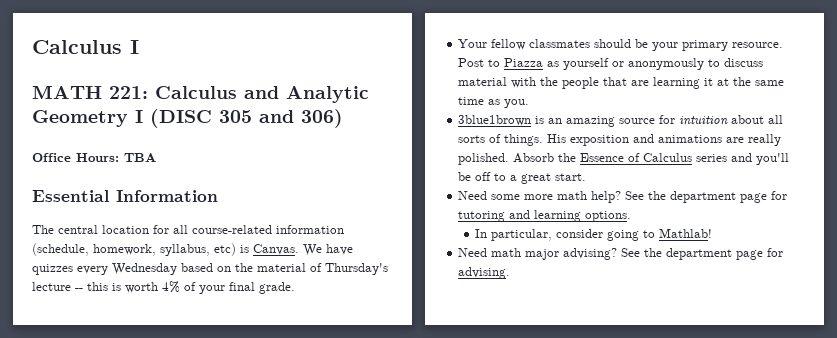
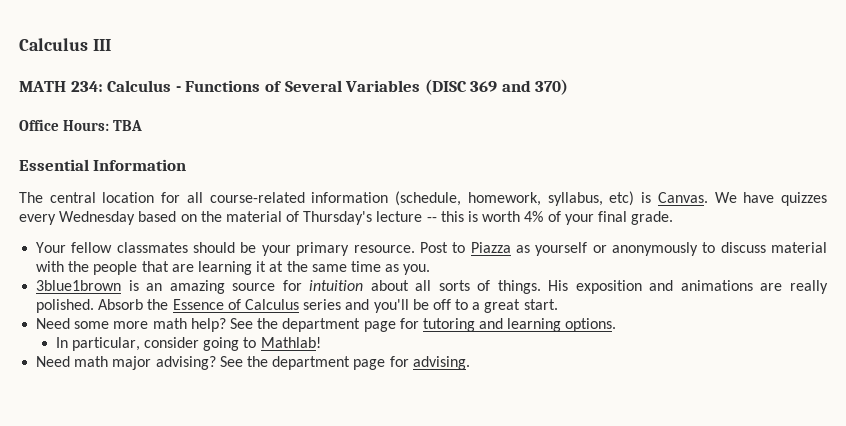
[32,40,139,54] Calculus I -> [19,38,111,51] Calculus III
[109,86,369,103] [32,109,343,128] 221: Calculus and Analytic Geometry I (DISC 305 and 306) -> [70,79,569,95] 234: Calculus - Functions of Several Variables (DISC 369 and 370)

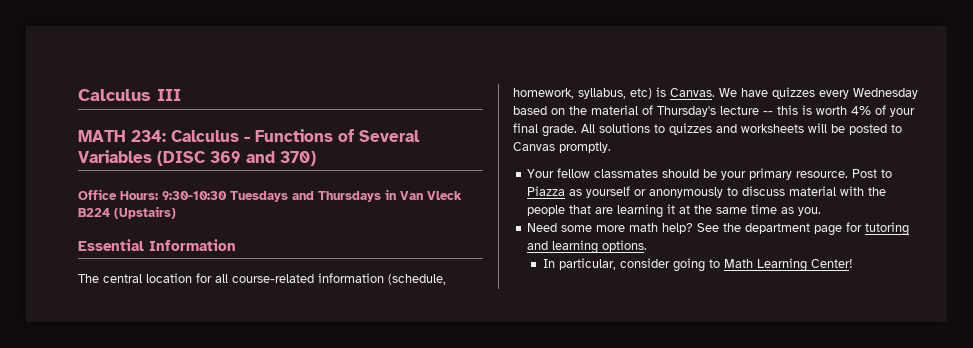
[113,120,143,131] TBA -> [162,189,462,202] [78,206,176,219] 9:30-10:30 Tuesdays and Thursdays in Van Vleck B224 (Upstairs)
(674, 218) none -> [581,123,902,135] [513,142,611,153] All solutions to quizzes and worksheets will be posted to Canvas promptly.
[36,280,828,294] [36,299,558,313] // 3blue1brown is an amazing source for intuition about all sorts of things. His exposition and animations are really polished. Absorb the Essence of Calculus series and you'll be off to a great start. -> (822, 211) none
[260,337,321,348] [36,356,470,370] Mathlab! // Need math major advising? See the department page for advising. -> [723,258,853,272] Math Learning Center!

